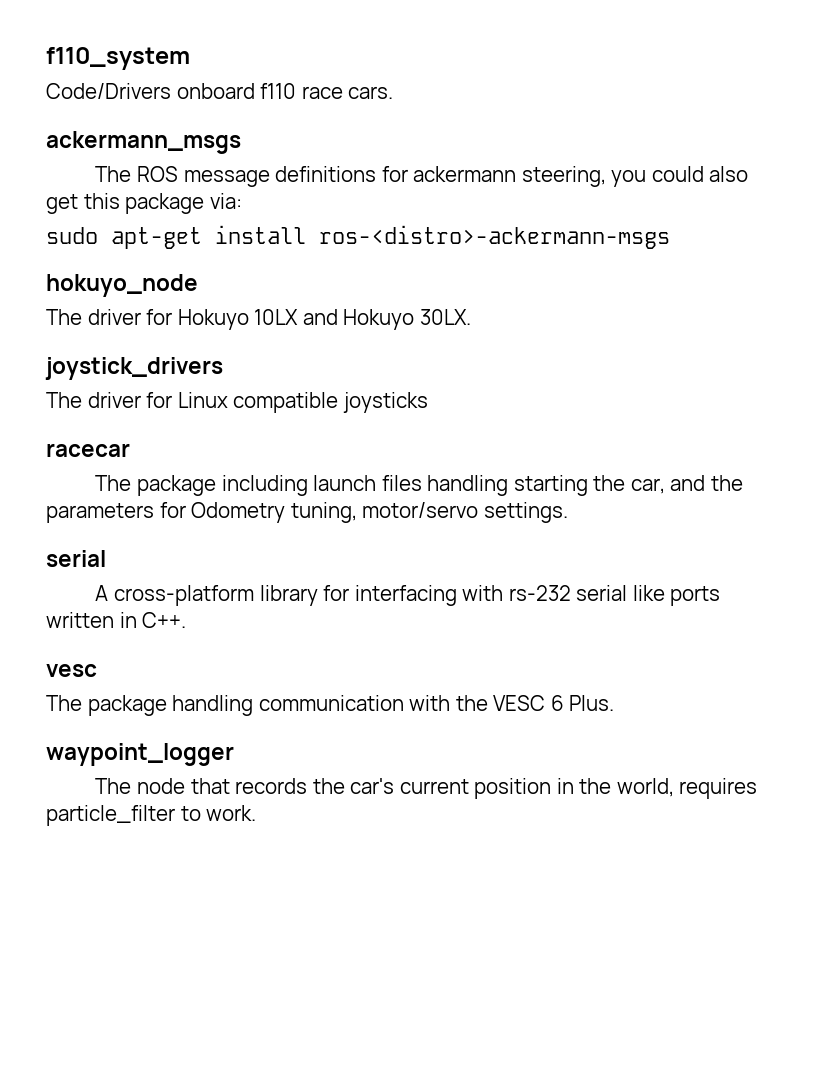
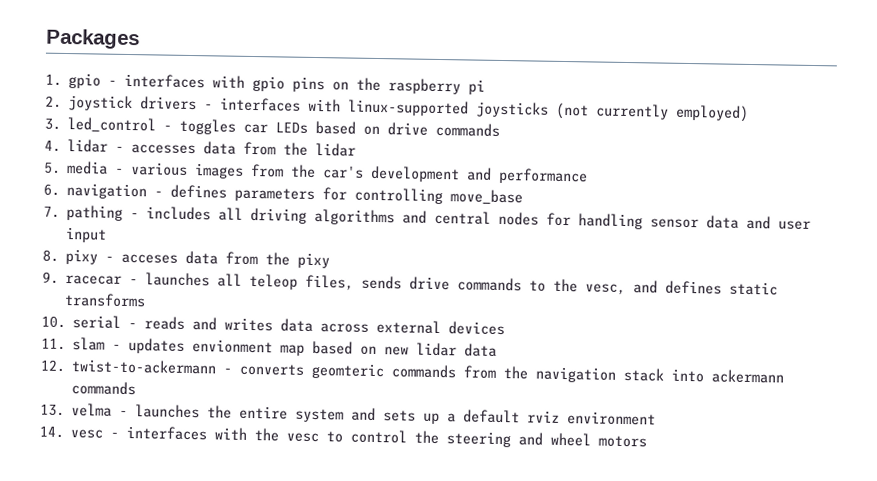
[46,47,190,70] [46,83,394,99] [46,131,241,154] [95,166,749,187] [46,193,242,214] [46,225,670,249] [46,274,198,297] [46,309,471,330] [45,357,223,380] [46,392,428,413] [46,443,130,457] [95,475,743,496] [46,502,568,523] [46,550,106,567] [95,585,721,606] [46,612,187,628] [46,664,97,677] [46,695,615,716] [46,743,234,766] [95,778,758,799] [46,805,257,826] f110_system // Code/Drivers onboard f110 race cars. // ackermann_msgs // The ROS message definitions for ackermann steering, you could also get this package via: // sudo apt-get install ros-<distro>-ackermann-msgs // hokuyo_node // The driver for Hokuyo 10LX and Hokuyo 30LX. // joystick_drivers // The driver for Linux compatible joysticks // racecar // The package including launch files handling starting the car, and the parameters for Odometry tuning, motor/servo settings. // serial // A cross-platform library for interfacing with rs-232 serial like ports written in C++. // vesc // The package handling communication with the VESC 6 Plus. // waypoint_logger // The node that records the car's current position in the world, requires particle_filter to work. -> [46,28,140,50] [45,73,486,95] [45,95,750,122] [44,117,501,137] [44,139,357,157] [44,161,589,185] [43,183,524,205] [43,205,812,230] [65,227,108,243] [42,249,331,269] [42,271,779,296] [64,293,147,308] [41,315,506,336] [41,337,498,357] [40,359,785,384] [71,381,137,396] [40,403,657,426] [39,425,648,448] Packages // 1. gpio - interfaces with gpio pins on the raspberry pi // 2. joystick drivers - interfaces with linux-supported joysticks (not currently employed) // 3. led_control - toggles car LEDs based on drive commands // 4. lidar - accesses data from the lidar // 5. media - various images from the car's development and performance // 6. navigation - defines parameters for controlling move_base // 7. pathing - includes all driving algorithms and central nodes for handling sensor data and user input // 8. pixy - acceses data from the pixy // 9. racecar - launches all teleop files, sends drive commands to the vesc, and defines static transforms // 10. serial - reads and writes data across external devices // 11. slam - updates envionment map based on new lidar data // 12. twist-to-ackermann - converts geomteric commands from the navigation stack into ackermann commands // 13. velma - launches the entire system and sets up a default rviz environment // 14. vesc - interfaces with the vesc to control the steering and wheel motors

